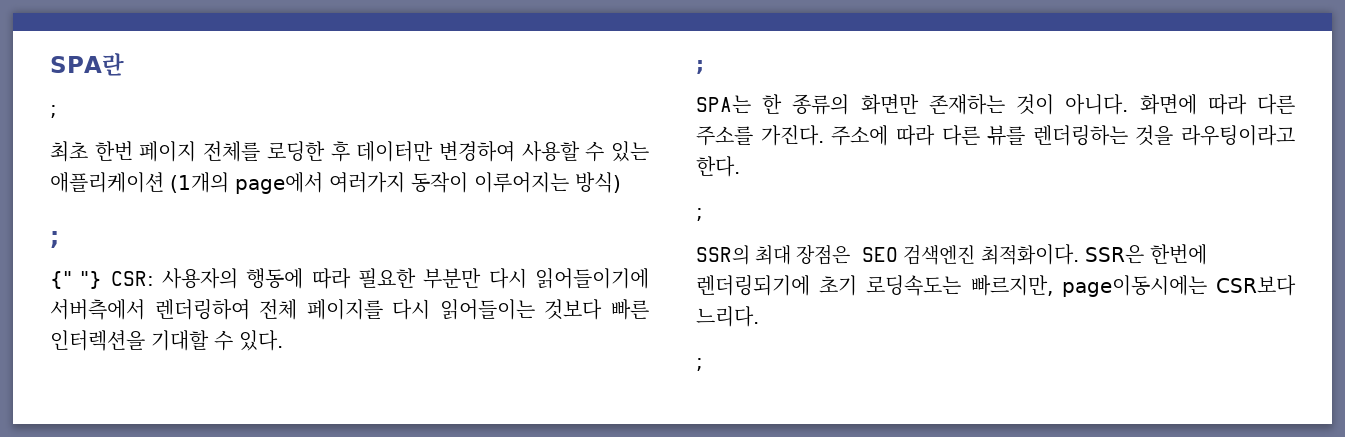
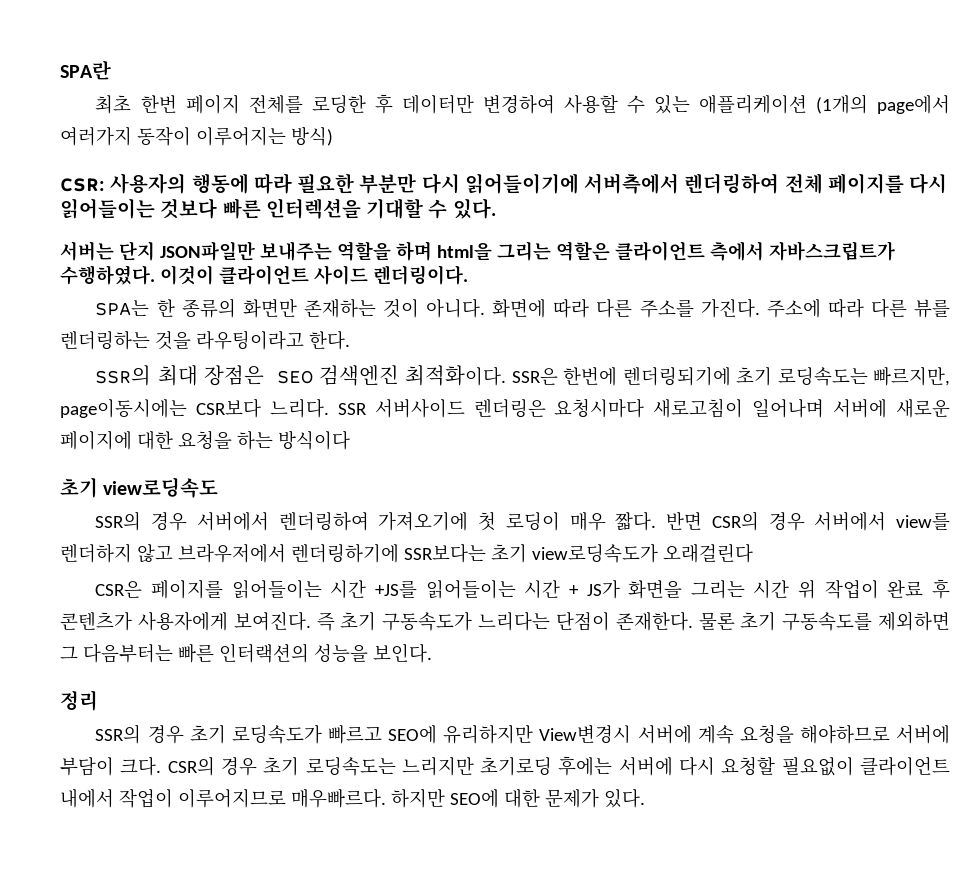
[50,105,57,118] // ; -> (111, 70) none
[50,231,59,248] [50,271,103,289] ; // {" "} -> (333, 136) none
[696,60,704,74] ; -> [60,241,895,261] [60,265,468,285] 서버는 단지 JSON파일만 보내주는 역할을 하며 html을 그리는 역할은 클라이언트 측에서 자바스크립트가 수행하였다. 이것이 클라이언트 사이드 렌더링이다.
[696,208,703,221] // ; -> (350, 340) none
[696,358,703,371] // ; -> [337,398,950,418] [60,430,350,450] [60,477,219,498] [95,511,951,531] [60,543,753,563] [95,579,950,599] [60,611,951,631] [60,643,432,663] [60,690,98,711] [95,724,950,744] [60,756,950,776] [60,788,645,808] SSR 서버사이드 렌더링은 요청시마다 새로고침이 일어나며 서버에 새로운 페이지에 대한 요청을 하는 방식이다 // 초기 view로딩속도 // SSR의 경우 서버에서 렌더링하여 가져오기에 첫 로딩이 매우 짧다. 반면 CSR의 경우 서버에서 view를 렌더하지 않고 브라우저에서 렌더링하기에 SSR보다는 초기 view로딩속도가 오래걸린다 // CSR은 페이지를 읽어들이는 시간 +JS를 읽어들이는 시간 + JS가 화면을 그리는 시간 위 작업이 완료 후 콘텐츠가 사용자에게 보여진다. 즉 초기 구동속도가 느리다는 단점이 존재한다. 물론 초기 구동속도를 제외하면 그 다음부터는 빠른 인터랙션의 성능을 보인다. // 정리 // SSR의 경우 초기 로딩속도가 빠르고 SEO에 유리하지만 View변경시 서버에 계속 요청을 해야하므로 서버에 부담이 크다. CSR의 경우 초기 로딩속도는 느리지만 초기로딩 후에는 서버에 다시 요청할 필요없이 클라이언트 내에서 작업이 이루어지므로 매우빠르다. 하지만 SEO에 대한 문제가 있다.

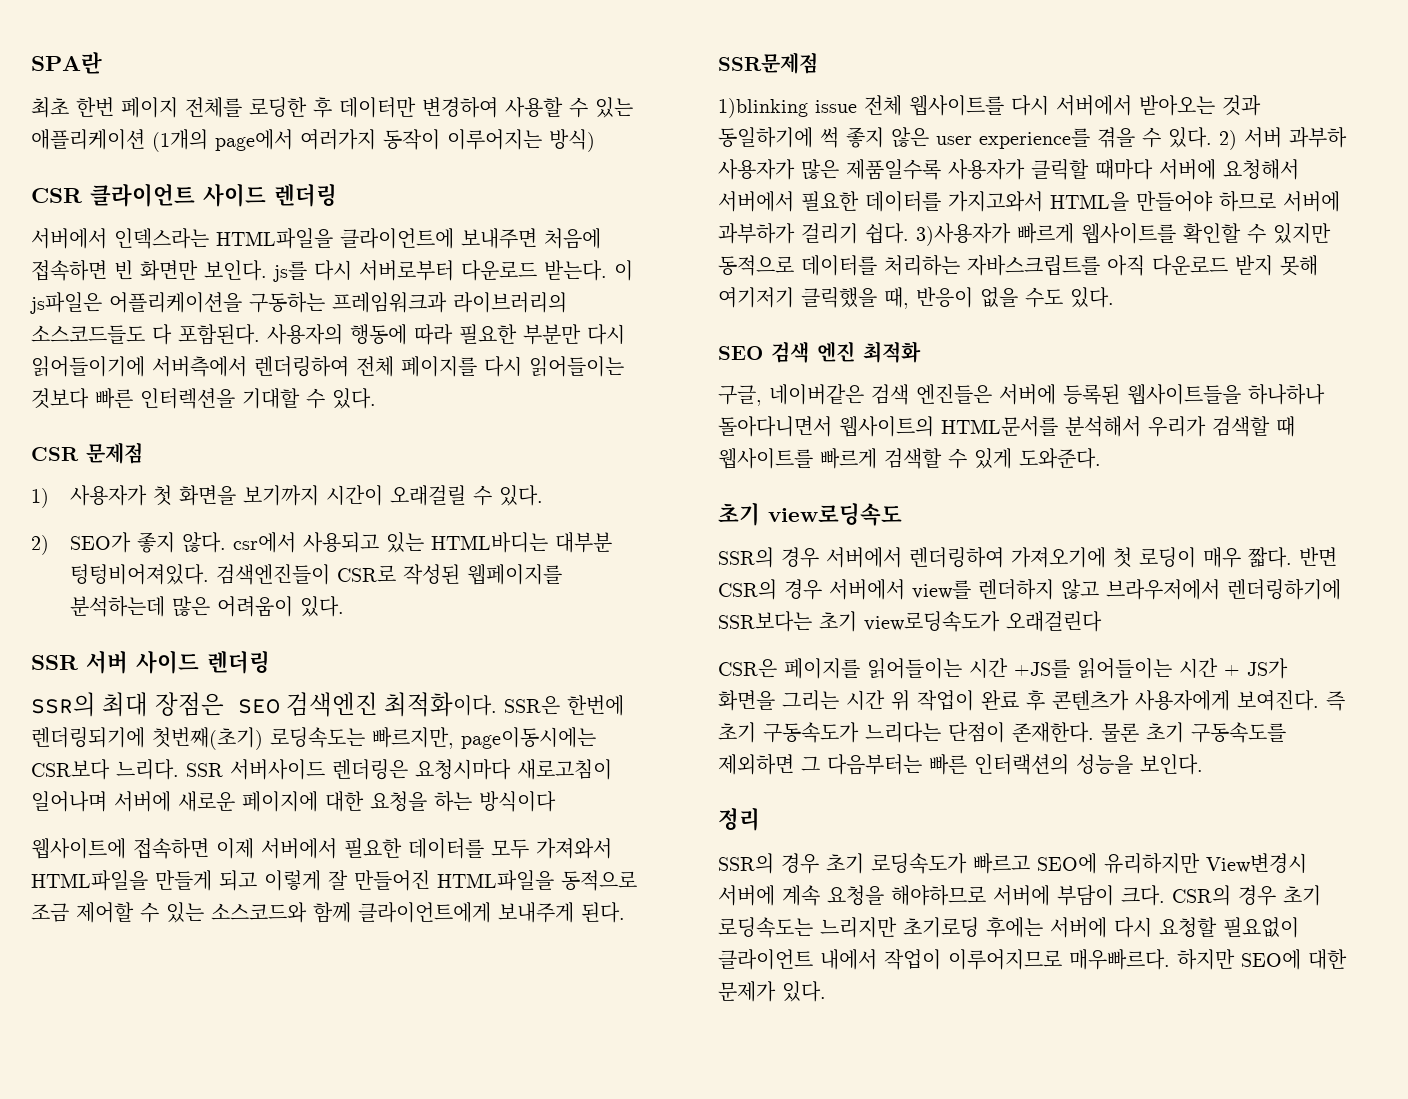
[60,178,105,192] CSR: -> [31,183,337,207] [31,228,601,249] [31,260,633,282] [30,292,567,314] [31,324,260,345] CSR 클라이언트 사이드 렌더링 // 서버에서 인덱스라는 HTML파일을 클라이언트에 보내주면 처음에 접속하면 빈 화면만 보인다. js를 다시 서버로부터 다운로드 받는다. 이 js파일은 어플리케이션을 구동하는 프레임워크과 라이브러리의 소스코드들도 다 포함된다.
[60,241,895,261] [60,265,468,285] [95,298,951,318] [60,330,350,350] 서버는 단지 JSON파일만 보내주는 역할을 하며 html을 그리는 역할은 클라이언트 측에서 자바스크립트가 수행하였다. 이것이 클라이언트 사이드 렌더링이다. // SPA는 한 종류의 화면만 존재하는 것이 아니다. 화면에 따라 다른 주소를 가진다. 주소에 따라 다른 뷰를 렌더링하는 것을 라우팅이라고 한다. -> [31,442,143,464] [31,485,543,508] [31,532,612,555] [69,564,562,585] [69,596,344,617] [31,650,270,674] CSR 문제점 // 1) 사용자가 첫 화면을 보기까지 시간이 오래걸릴 수 있다. // 2) SEO가 좋지 않다. csr에서 사용되고 있는 HTML바디는 대부분 텅텅비어져있다. 검색엔진들이 CSR로 작성된 웹페이지를 분석하는데 많은 어려움이 있다. // SSR 서버 사이드 렌더링
[736,367,773,386] 초기 -> [152,727,263,750] 첫번째(초기)
(350, 440) none -> [31,838,612,859] [31,870,637,891] [31,902,625,923] [718,52,818,74] [718,95,1261,118] [718,127,1347,150] [718,159,1299,180] [718,191,1340,212] [718,223,1331,246] [718,255,1318,276] [718,287,1114,309] [718,341,921,363] [718,384,1325,406] [718,416,1295,437] [718,448,1101,469] // 웹사이트에 접속하면 이제 서버에서 필요한 데이터를 모두 가져와서 HTML파일을 만들게 되고 이렇게 잘 만들어진 HTML파일을 동적으로 조금 제어할 수 있는 소스코드와 함께 클라이언트에게 보내주게 된다. // SSR문제점 // 1)blinking issue 전체 웹사이트를 다시 서버에서 받아오는 것과 동일하기에 썩 좋지 않은 user experience를 겪을 수 있다. 2) 서버 과부하 사용자가 많은 제품일수록 사용자가 클릭할 때마다 서버에 요청해서 서버에서 필요한 데이터를 가지고와서 HTML을 만들어야 하므로 서버에 과부하가 걸리기 쉽다. 3)사용자가 빠르게 웹사이트를 확인할 수 있지만 동적으로 데이터를 처리하는 자바스크립트를 아직 다운로드 받지 못해 여기저기 클릭했을 때, 반응이 없을 수도 있다. // SEO 검색 엔진 최적화 // 구글, 네이버같은 검색 엔진들은 서버에 등록된 웹사이트들을 하나하나 돌아다니면서 웹사이트의 HTML문서를 분석해서 우리가 검색할 때 웹사이트를 빠르게 검색할 수 있게 도와준다.

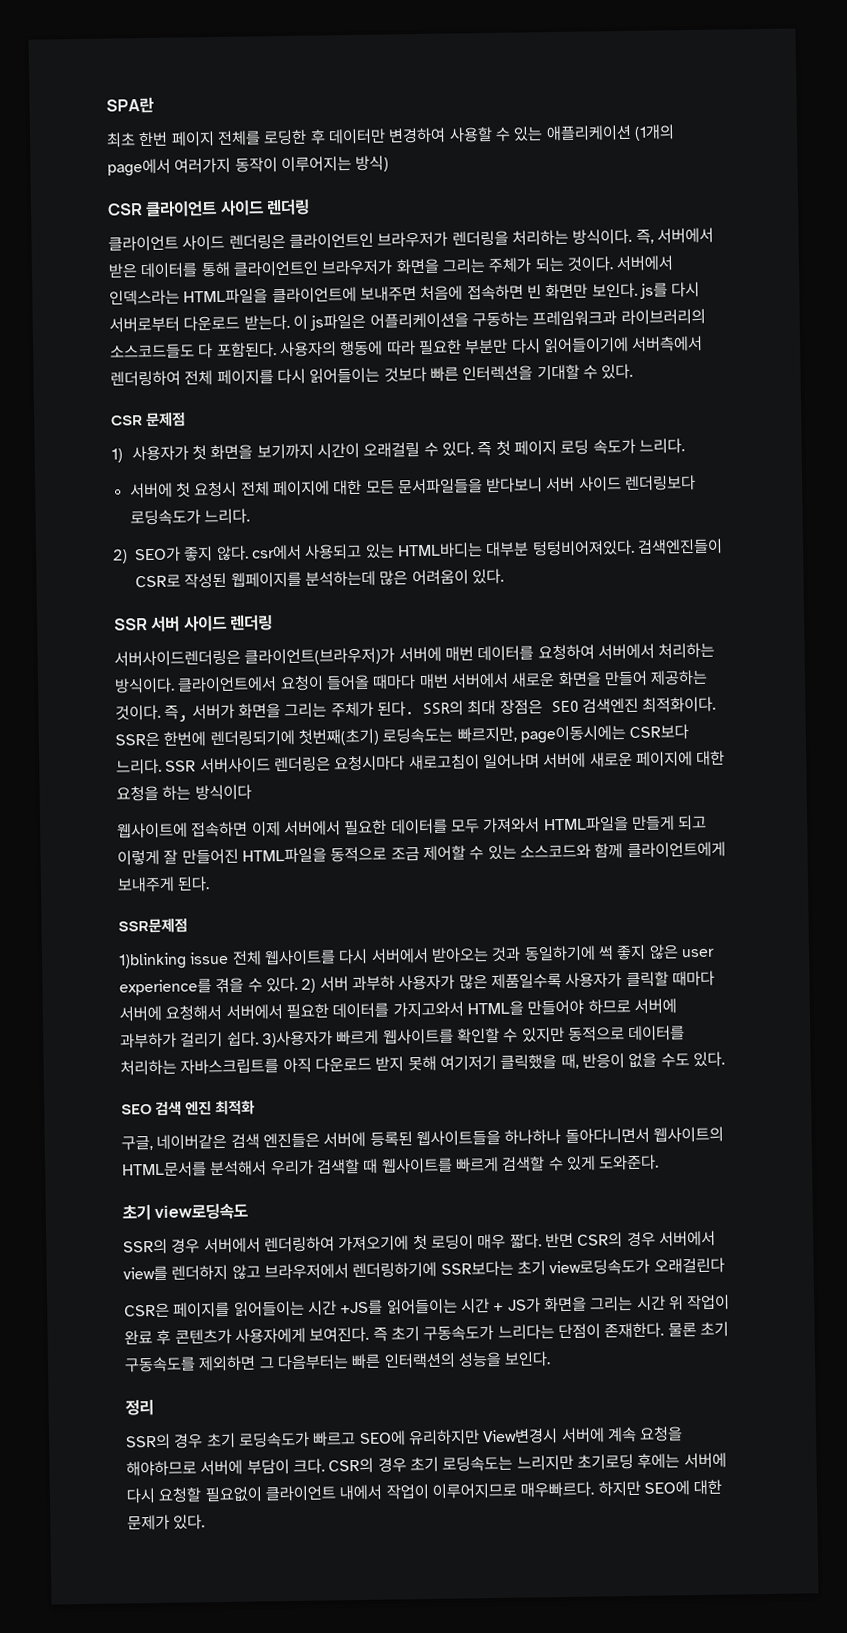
(337, 195) none -> [108,227,714,252] [108,256,614,279] 클라이언트 사이드 렌더링은 클라이언트인 브라우저가 렌더링을 처리하는 방식이다. 즉, 서버에서 받은 데이터를 통해 클라이언트인 브라우저가 화면을 그리는 주체가 되는 것이다.
(543, 495) none -> [477,438,685,457] [129,474,697,499] [129,508,250,526] 즉 첫 페이지 로딩 속도가 느리다. // 서버에 첫 요청시 전체 페이지에 대한 모든 문서파일들을 받다보니 서버 사이드 렌더링보다 로딩속도가 느리다.
(270, 662) none -> [114,642,716,667] [114,669,709,694] [115,701,414,722] 서버사이드렌더링은 클라이언트(브라우저)가 서버에 매번 데이터를 요청하여 서버에서 처리하는 방식이다. 클라이언트에서 요청이 들어올 때마다 매번 서버에서 새로운 화면을 만들어 제공하는 것이다. 즉, 서버가 화면을 그리는 주체가 된다.

